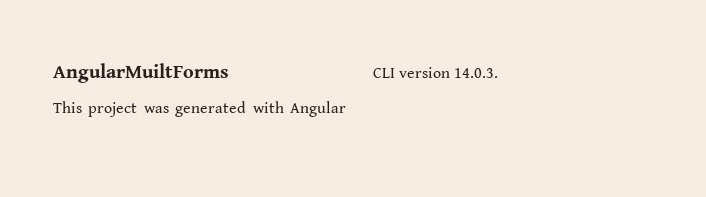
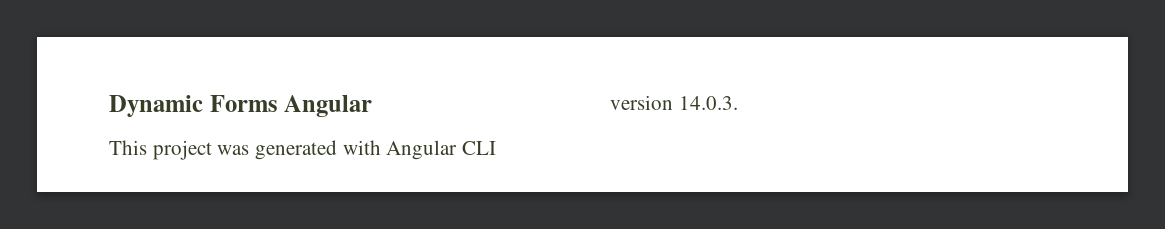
[53,63,229,83] AngularMuiltForms -> [109,95,373,117] Dynamic Forms Angular

